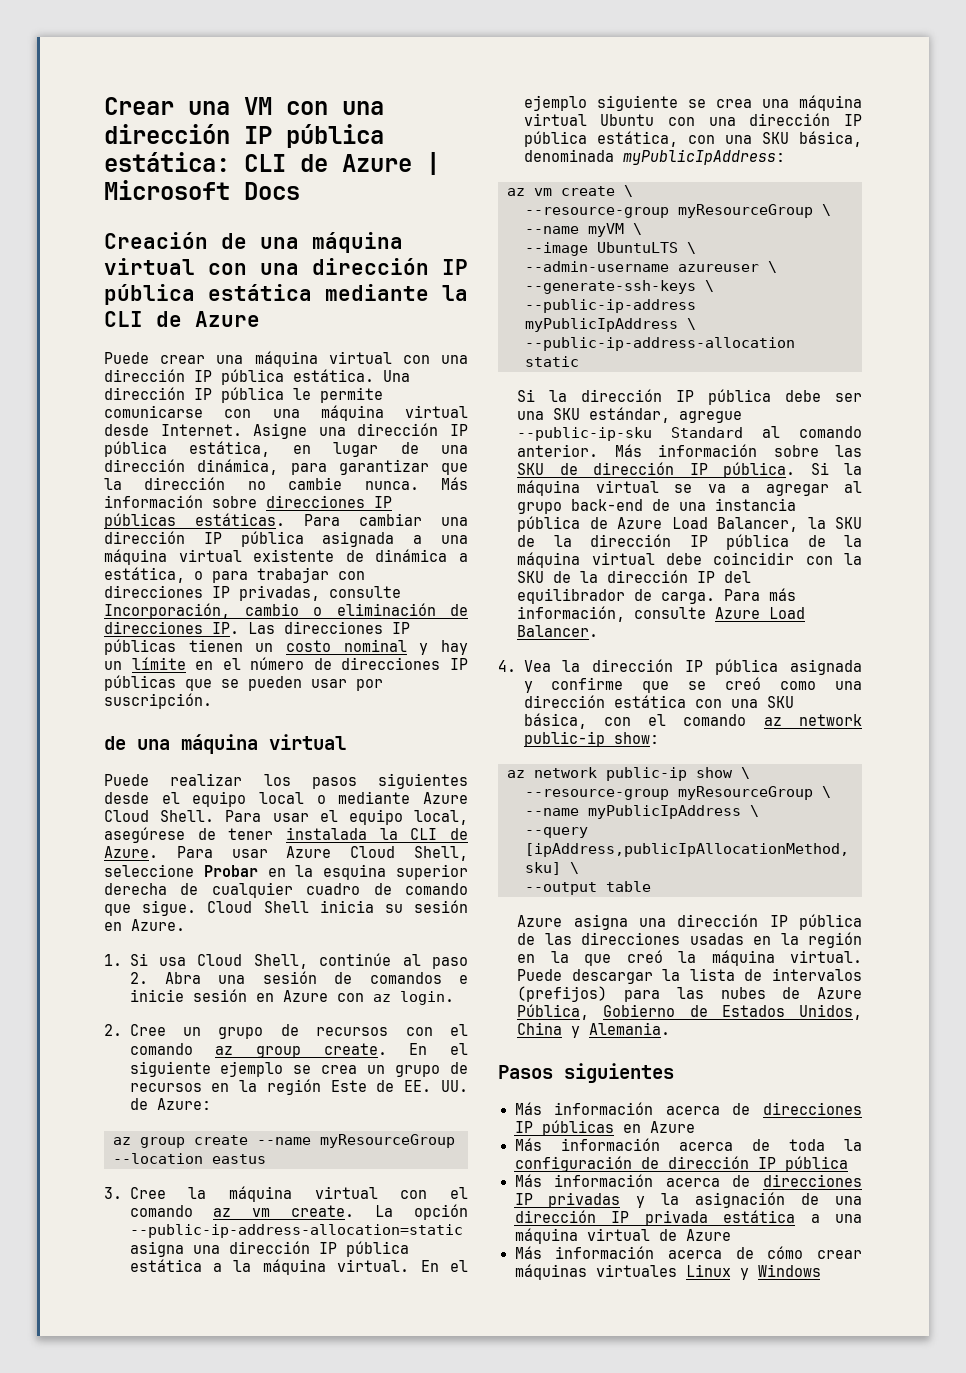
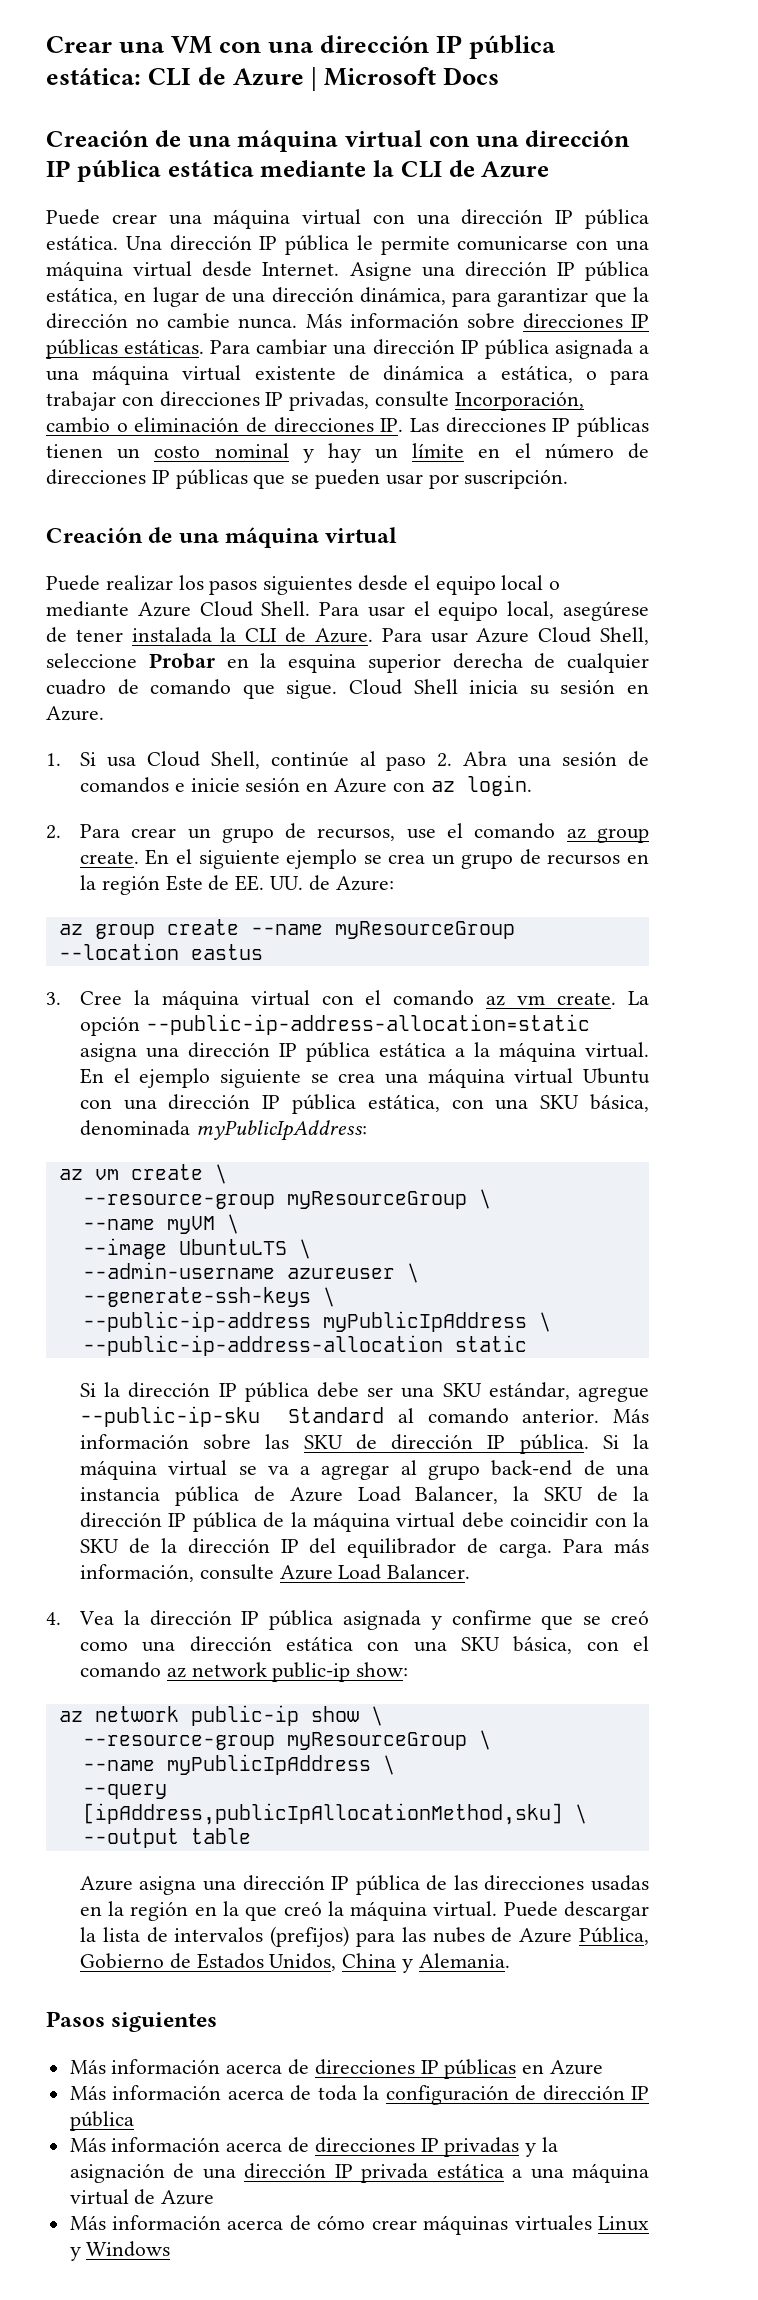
(212, 701) none -> [46,527,143,543] Creación
[129,1024,433,1039] Cree un grupo de recursos con -> [79,823,436,843] Para crear un grupo de recursos, use

